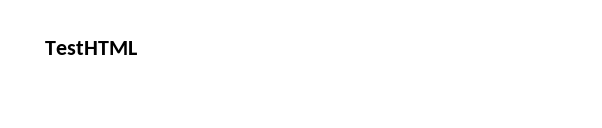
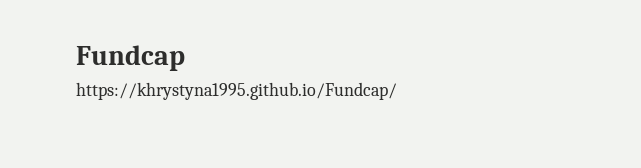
[45,41,137,55] TestHTML -> [76,45,185,71] [76,82,397,100] Fundcap // https://khrystyna1995.github.io/Fundcap/

